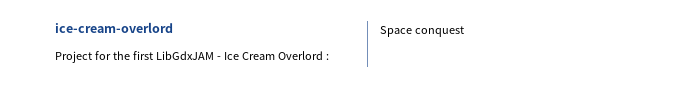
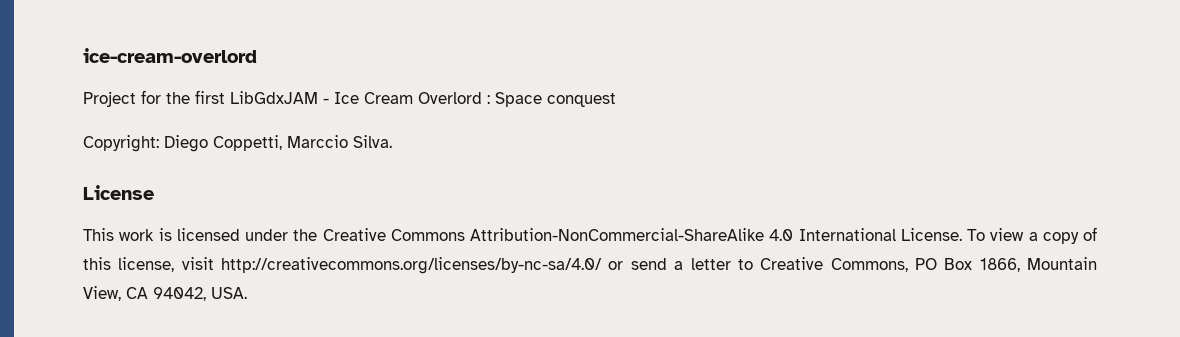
(464, 31) none -> [83,135,392,152] [83,185,154,200] [83,227,1097,244] [83,257,1098,274] [83,286,247,301] // Copyright: Diego Coppetti, Marccio Silva. // License // This work is licensed under the Creative Commons Attribution-NonCommercial-ShareAlike 4.0 International License. To view a copy of this license, visit http://creativecommons.org/licenses/by-nc-sa/4.0/ or send a letter to Creative Commons, PO Box 1866, Mountain View, CA 94042, USA.

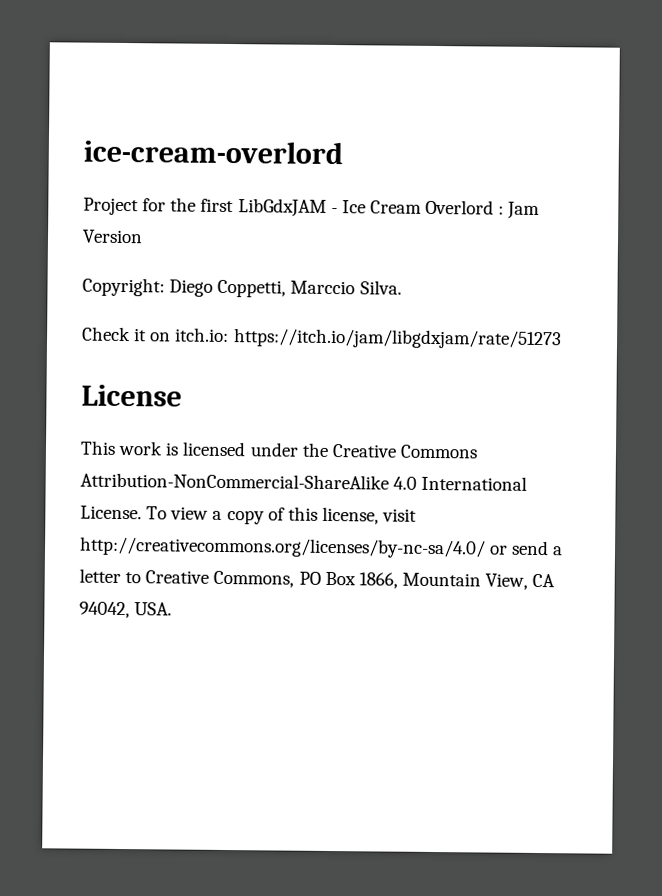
[495,92,616,107] Space conquest -> [507,201,541,219] [82,229,143,244] Jam Version
(392, 141) none -> [82,326,562,350] // Check it on itch.io: https://itch.io/jam/libgdxjam/rate/51273

